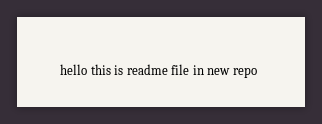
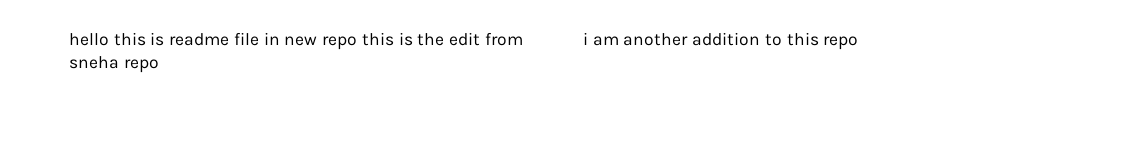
(257, 72) none -> [361,32,523,46] [69,56,159,73] [583,32,859,50] this is the edit from sneha repo // i am another addition to this repo

